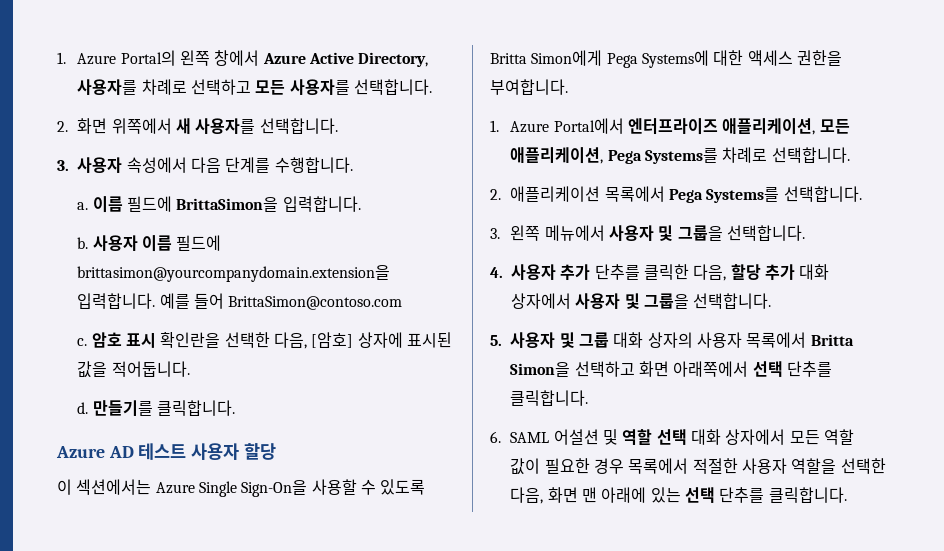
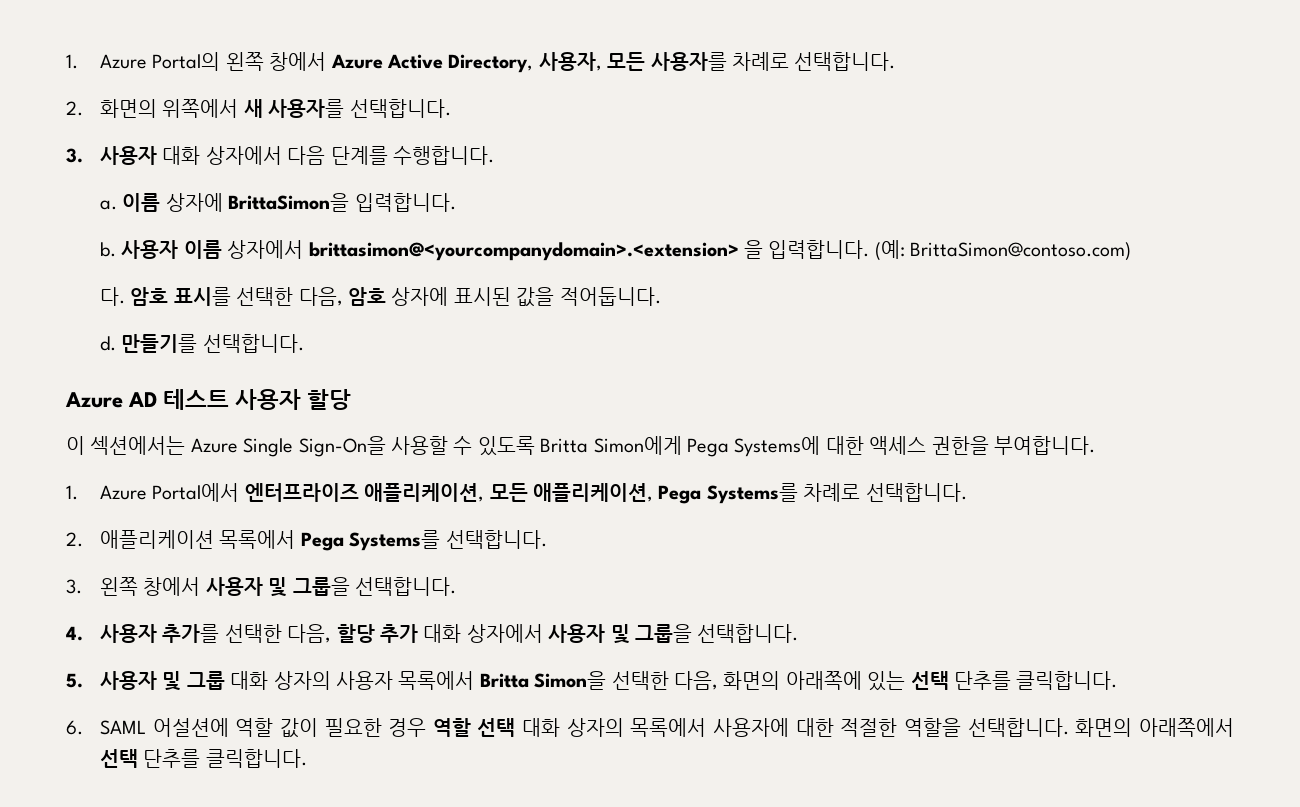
[77,79,433,95] [57,118,108,134] 사용자를 차례로 선택하고 모든 사용자를 선택합니다. // 2. 화면 -> [538,52,896,71] [66,99,157,118] 사용자, 모든 사용자를 차례로 선택합니다. // 2. 화면의
[126,157,187,173] 속성에서 -> [162,146,282,165] 대화 상자에서
[127,196,173,212] 필드에 -> [165,193,223,212] 상자에
[176,235,222,251] [77,265,391,282] [77,293,403,310] [77,332,354,349] 필드에 brittasimon@yourcompanydomain.extension을 입력합니다. 예를 들어 BrittaSimon@contoso.com // c. 암호 표시 확인란을 선택한 다음, [암호] -> [227,240,1132,261] [99,287,386,306] 상자에서 brittasimon@<yourcompanydomain>.<extension> 을 입력합니다. (예: BrittaSimon@contoso.com) // 다. 암호 표시를 선택한 다음, 암호
[157,400,236,416] 클릭합니다. -> [202,334,304,353] 선택합니다.
[544,225,605,241] 메뉴에서 -> [143,577,201,596] 창에서
[560,264,689,281] 추가 단추를 클릭한 -> [162,624,282,643] 추가를 선택한
[574,361,749,377] 선택하고 화면 아래쪽에서 -> [611,671,906,691] 선택한 다음, 화면의 아래쪽에 있는
[553,429,854,445] [510,458,886,475] [510,487,681,504] 어설션 및 역할 선택 대화 상자에서 모든 역할 값이 필요한 경우 목록에서 적절한 사용자 역할을 선택한 다음, 화면 맨 아래에 있는 -> [152,718,1234,738] 어설션에 역할 값이 필요한 경우 역할 선택 대화 상자의 목록에서 사용자에 대한 적절한 역할을 선택합니다. 화면의 아래쪽에서

